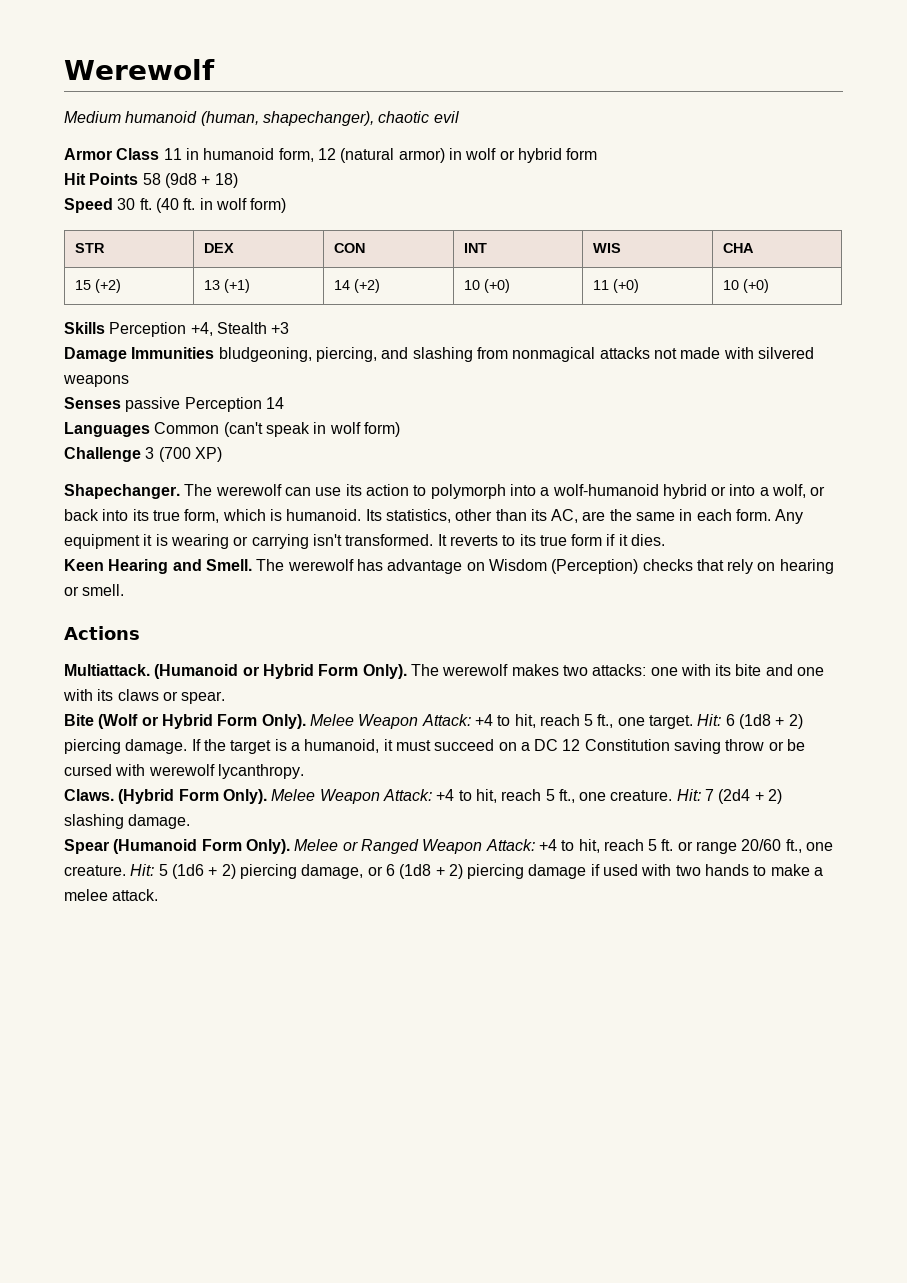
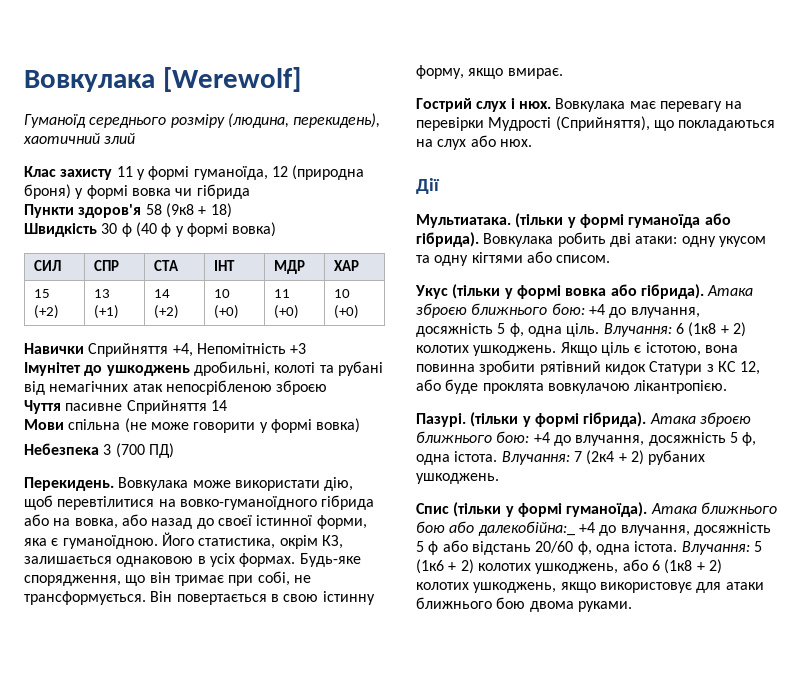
[64,59,215,80] [64,111,459,126] [64,148,598,163] [64,173,238,188] [64,198,287,213] [75,243,106,253] [204,243,235,253] [334,243,366,253] [464,243,488,253] [593,243,622,253] [723,243,755,253] Werewolf // Medium humanoid (human, shapechanger), chaotic evil // Armor Class 11 in humanoid form, 12 (natural armor) in wolf or hybrid form // Hit Points 58 (9d8 + 18) // Speed 30 ft. (40 ft. in wolf form) // STR | DEX | CON | INT | WIS | CHA -> [24,67,301,92] [24,113,381,128] [23,133,136,144] [24,165,365,180] [24,184,250,199] [24,203,232,218] [24,222,277,237] [34,260,62,271] [94,260,120,271] [154,260,180,271] [214,260,236,271] [274,260,306,274] [334,260,360,271] Вовкулака [Werewolf] // Гуманоїд середнього розміру (людина, перекидень), хаотичний злий // Клас захисту 11 у формі гуманоїда, 12 (природна броня) у формі вовка чи гібрида // Пункти здоров'я 58 (9к8 + 18) // Швидкість 30 ф (40 ф у формі вовка) // СИЛ | СПР | СТА | ІНТ | МДР | ХАР
[64,322,290,337] [64,347,814,362] [63,375,129,387] [64,397,284,412] [64,422,400,437] [64,447,222,462] [64,484,826,499] [64,509,804,524] [64,534,666,549] [64,559,834,574] [64,584,125,596] [64,626,140,640] [64,664,825,679] [63,689,226,704] [64,714,803,729] [64,739,806,754] [64,764,304,779] [64,789,783,804] [64,814,191,829] [64,839,834,854] [64,864,824,879] [64,889,159,901] Skills Perception +4, Stealth +3 // Damage Immunities bludgeoning, piercing, and slashing from nonmagical attacks not made with silvered weapons // Senses passive Perception 14 // Languages Common (can't speak in wolf form) // Challenge 3 (700 XP) // Shapechanger. The werewolf can use its action to polymorph into a wolf-humanoid hybrid or into a wolf, or back into its true form, which is humanoid. Its statistics, other than its AC, are the same in each form. Any equipment it is wearing or carrying isn't transformed. It reverts to its true form if it dies. // Keen Hearing and Smell. The werewolf has advantage on Wisdom (Perception) checks that rely on hearing or smell. // Actions // Multiattack. (Humanoid or Hybrid Form Only). The werewolf makes two attacks: one with its bite and one with its claws or spear. // Bite (Wolf or Hybrid Form Only). Melee Weapon Attack: +4 to hit, reach 5 ft., one target. Hit: 6 (1d8 + 2) piercing damage. If the target is a humanoid, it must succeed on a DC 12 Constitution saving throw or be cursed with werewolf lycanthropy. // Claws. (Hybrid Form Only). Melee Weapon Attack: +4 to hit, reach 5 ft., one creature. Hit: 7 (2d4 + 2) slashing damage. // Spear (Humanoid Form Only). Melee or Ranged Weapon Attack: +4 to hit, reach 5 ft. or range 20/60 ft., one creature. Hit: 5 (1d6 + 2) piercing damage, or 6 (1d8 + 2) piercing damage if used with two hands to make a melee attack. -> [24,343,307,357] [24,361,383,376] [24,380,328,395] [24,400,227,414] [24,418,361,433] [24,443,174,458] [24,477,354,491] [24,495,375,510] [24,514,367,529] [24,532,343,549] [24,553,361,567] [24,571,311,586] [24,591,375,605] [416,65,563,79] [416,98,743,112] [416,116,776,131] [416,135,532,150] [416,178,440,194] [416,213,731,228] [416,232,766,247] [416,251,611,266] [415,284,754,299] [416,303,700,318] [416,322,746,337] [416,342,738,356] [416,360,761,375] [416,379,728,394] [416,412,751,427] [416,431,757,446] [416,450,706,465] [416,473,499,484] [416,502,777,517] [416,521,771,536] [416,540,762,555] [416,559,722,574] [416,582,764,593] [416,597,632,612] Навички Сприйняття +4, Непомітність +3 // Імунітет до ушкоджень дробильні, колоті та рубані від немагічних атак непосрібленою зброєю // Чуття пасивне Сприйняття 14 // Мови спільна (не може говорити у формі вовка) // Небезпека 3 (700 ПД) // Перекидень. Вовкулака може використати дію, щоб перевтілитися на вовко-гуманоїдного гібрида або на вовка, або назад до своєї істинної форми, яка є гуманоїдною. Його статистика, окрім КЗ, залишається однаковою в усіх формах. Будь-яке спорядження, що він тримає при собі, не трансформується. Він повертається в свою істинну форму, якщо вмирає. // Гострий слух і нюх. Вовкулака має перевагу на перевірки Мудрості (Сприйняття), що покладаються на слух або нюх. // Дії // Мультиатака. (тільки у формі гуманоїда або гібрида). Вовкулака робить дві атаки: одну укусом та одну кігтями або списом. // Укус (тільки у формі вовка або гібрида). Атака зброєю ближнього бою: +4 до влучання, досяжність 5 ф, одна ціль. Влучання: 6 (1к8 + 2) колотих ушкоджень. Якщо ціль є істотою, вона повинна зробити рятівний кидок Статури з КС 12, або буде проклята вовкулачою лікантропією. // Пазурі. (тільки у формі гібрида). Атака зброєю ближнього бою: +4 до влучання, досяжність 5 ф, одна істота. Влучання: 7 (2к4 + 2) рубаних ушкоджень. // Спис (тільки у формі гуманоїда). Атака ближнього бою або далекобійна:_ +4 до влучання, досяжність 5 ф або відстань 20/60 ф, одна істота. Влучання: 5 (1к6 + 2) колотих ушкоджень, або 6 (1к8 + 2) колотих ушкоджень, якщо використовує для атаки ближнього бою двома руками.

